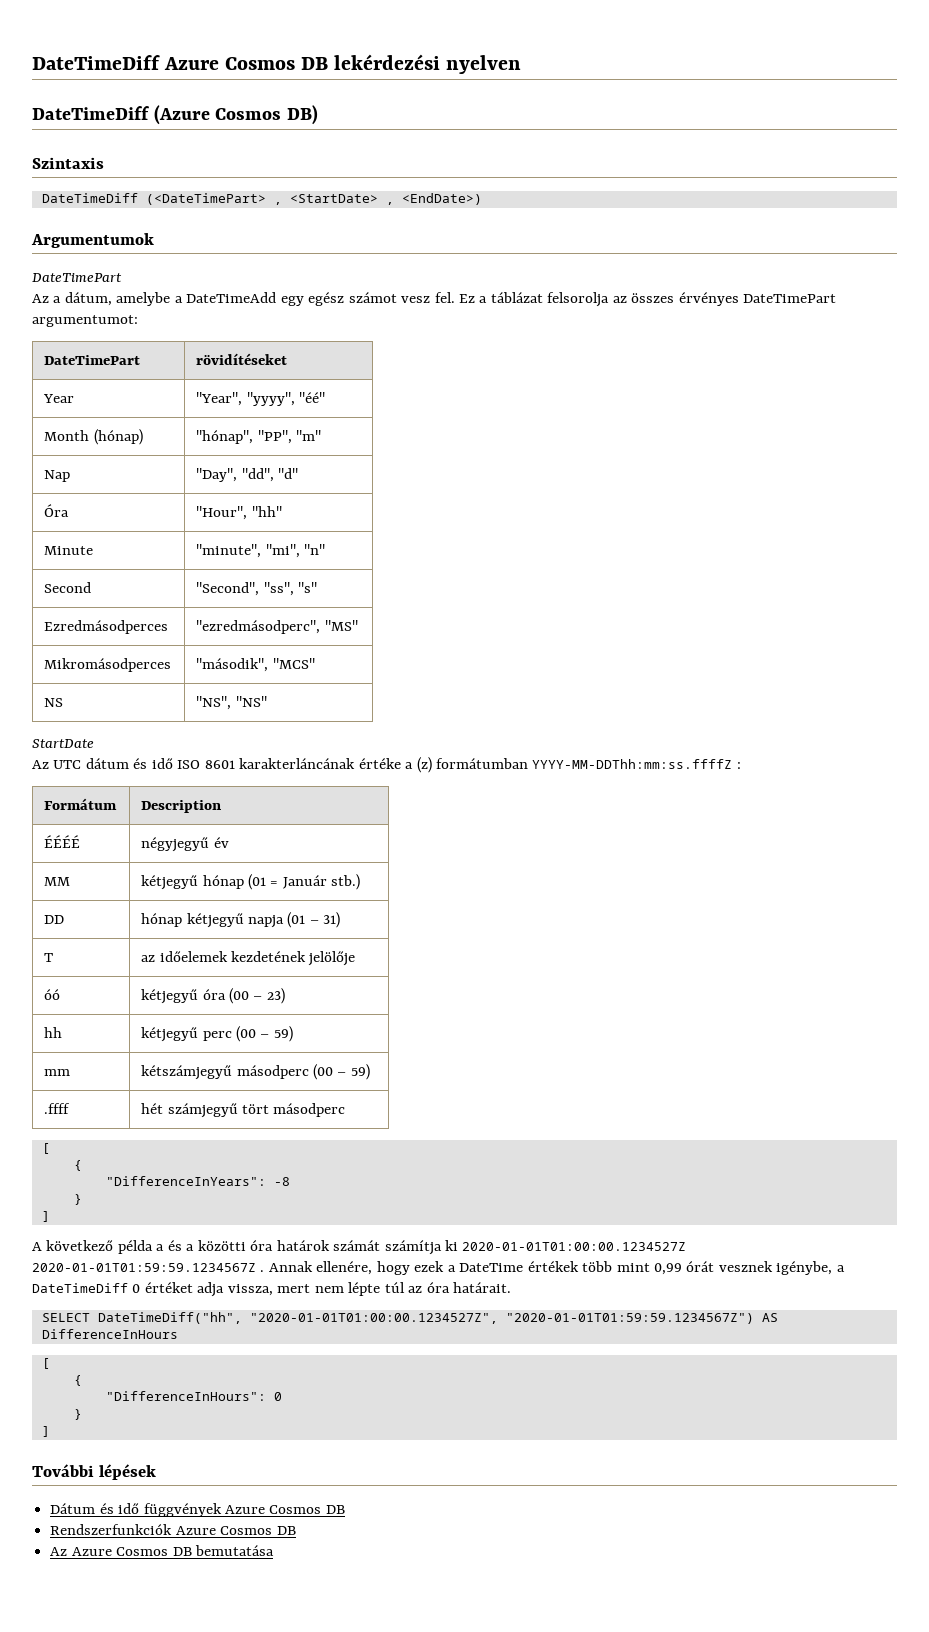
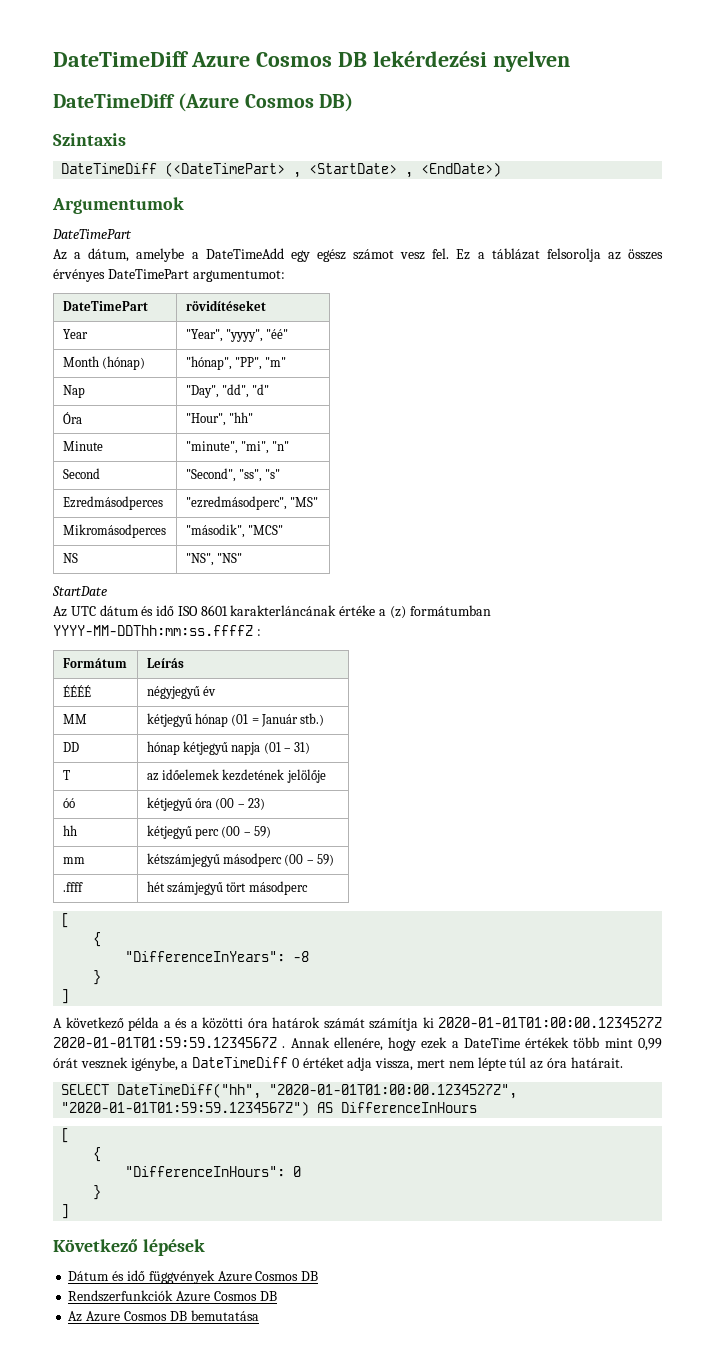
[141,800,222,813] Description -> [146,658,184,668] Leírás
[32,1464,94,1477] További -> [53,1239,138,1252] Következő

